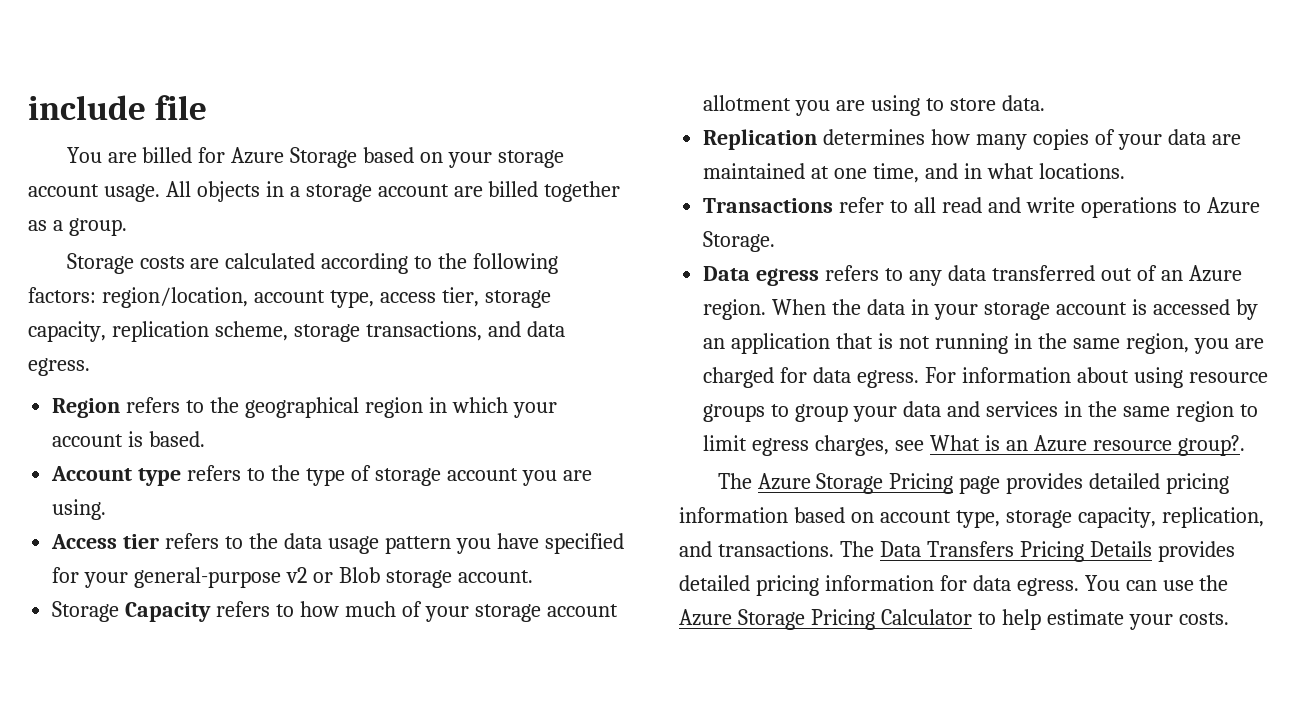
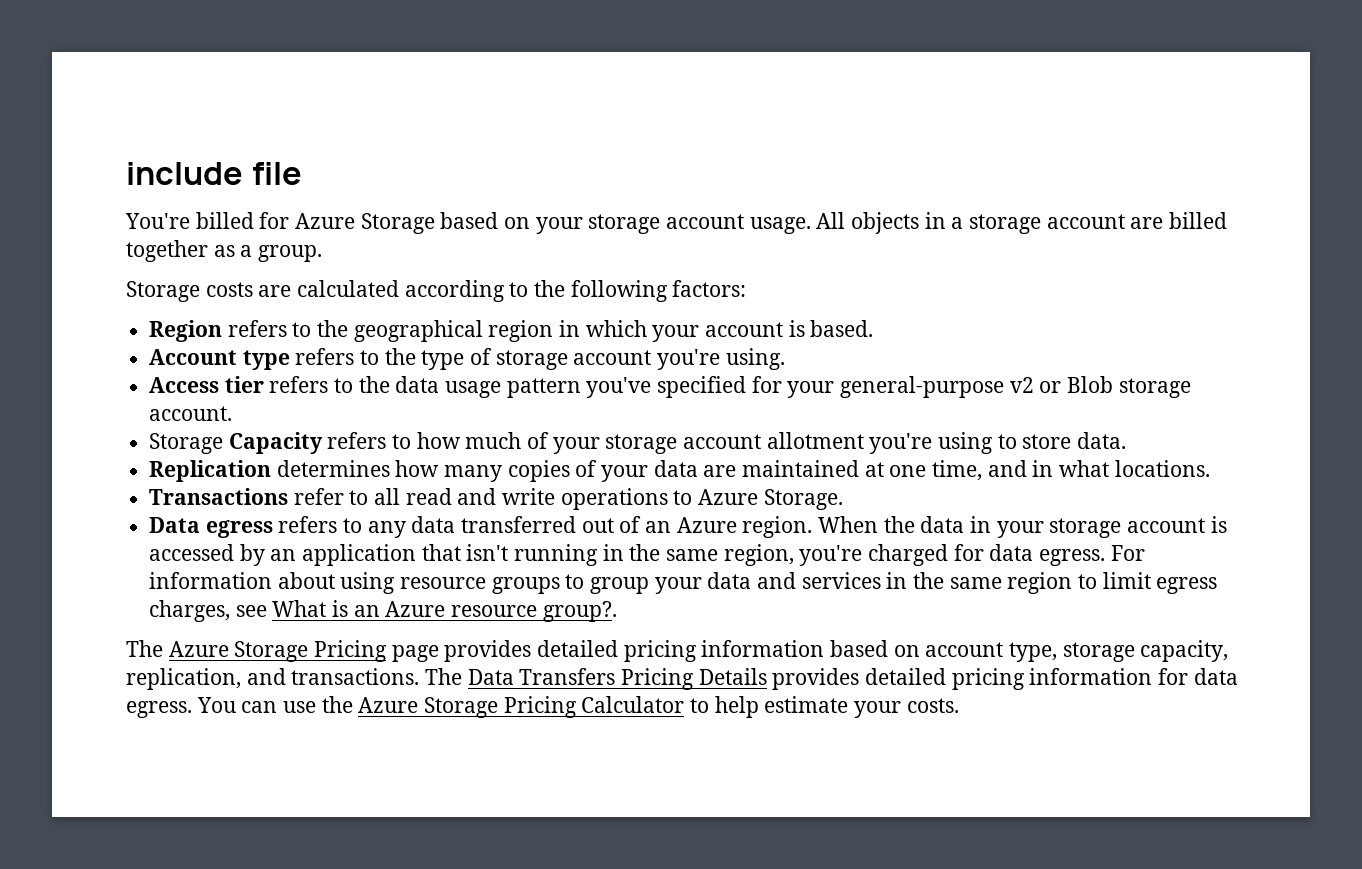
[66,147,137,163] You are -> [125,213,190,229] You're
[101,287,551,308] [28,321,565,342] [28,358,90,376] region/location, account type, access tier, storage capacity, replication scheme, storage transactions, and data egress. -> (747, 288) none
[521,470,592,486] you are -> [657,349,721,370] you're
[455,533,539,554] you have -> [586,377,652,398] you've
[795,100,866,116] you are -> [869,433,933,454] you're
[878,333,930,349] is not -> [466,544,509,561] isn't
[1193,338,1264,354] you are -> [799,545,863,566] you're

